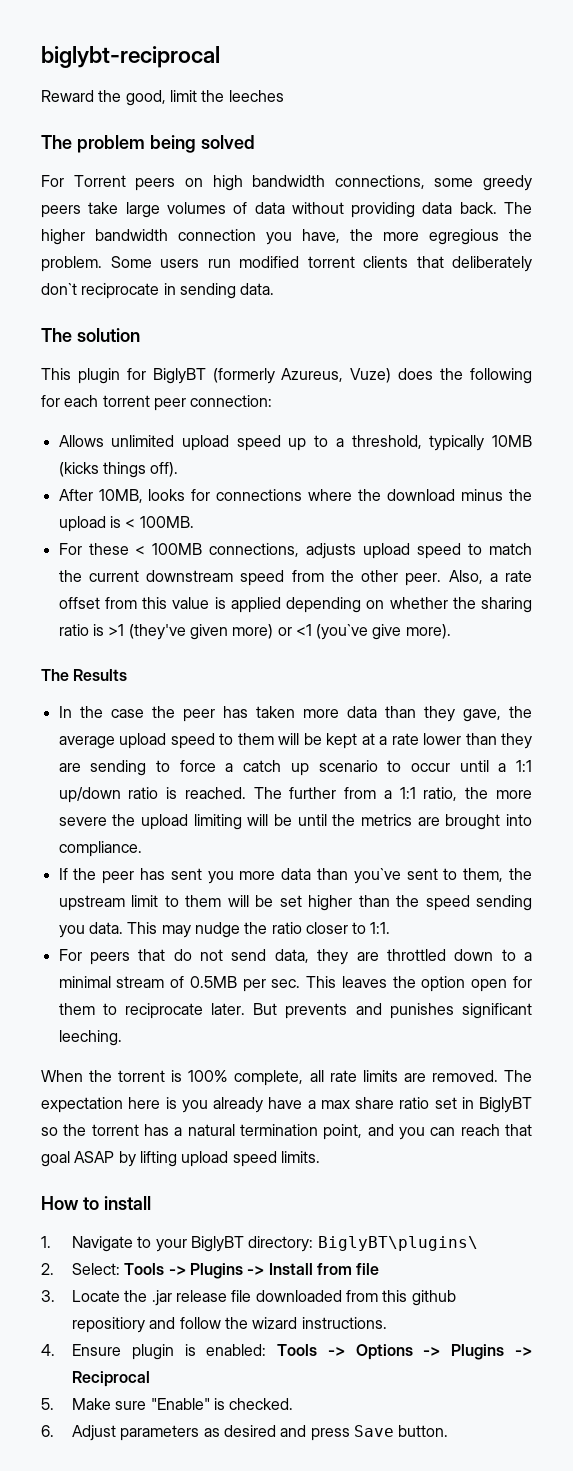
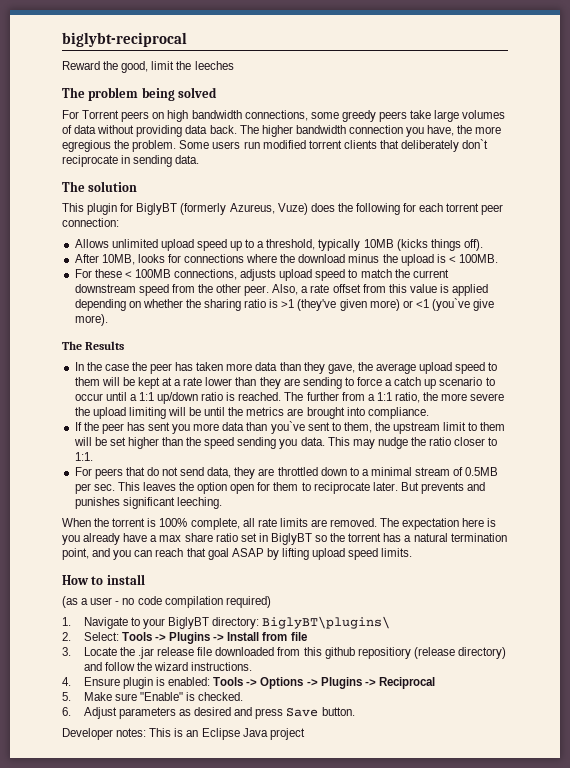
(151, 1203) none -> [62,596,271,608] // (as a user - no code compilation required)
(146, 1325) none -> [413,647,506,659] (release directory)
(449, 1431) none -> [62,728,305,740] // Developer notes: This is an Eclipse Java project

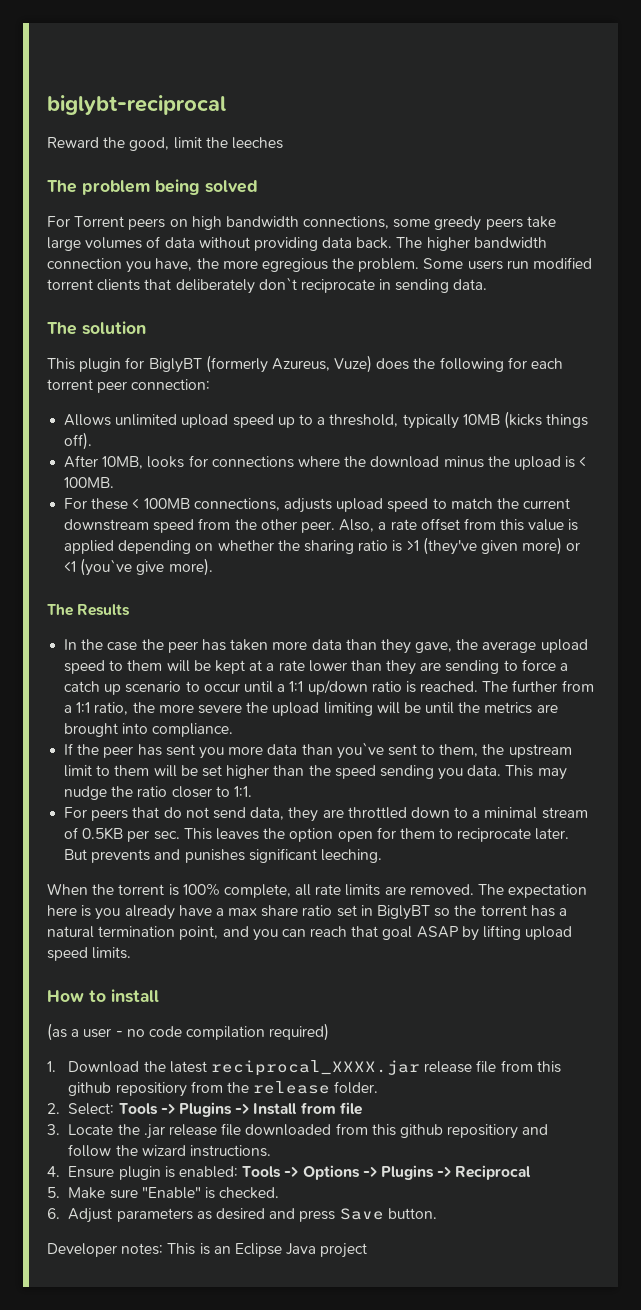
[465,467,499,476] 0.5MB -> [82,827,124,840] 0.5KB
[83,616,391,629] Navigate to your BiglyBT directory: BiglyBT\plugins\ -> [68,1060,561,1076] [68,1081,379,1097] Download the latest reciprocal_XXXX.jar release file from this github repositiory from the release folder.
[413,647,506,659] (release directory) -> (519, 1131) none

